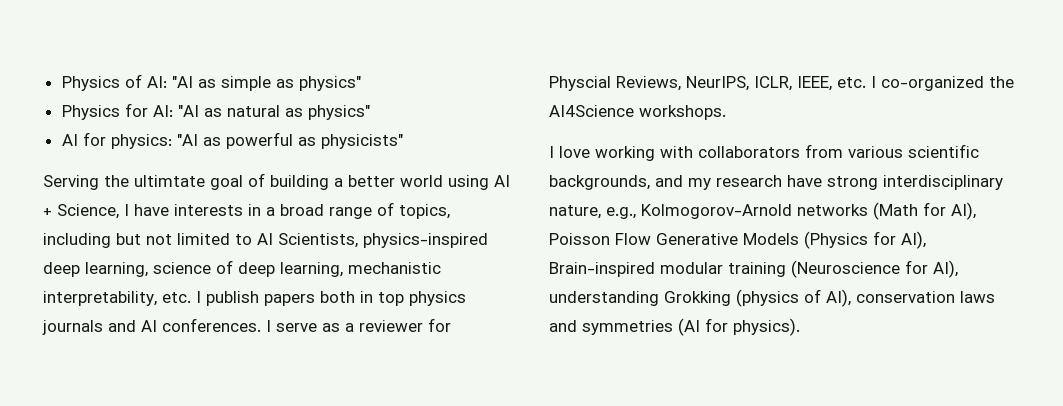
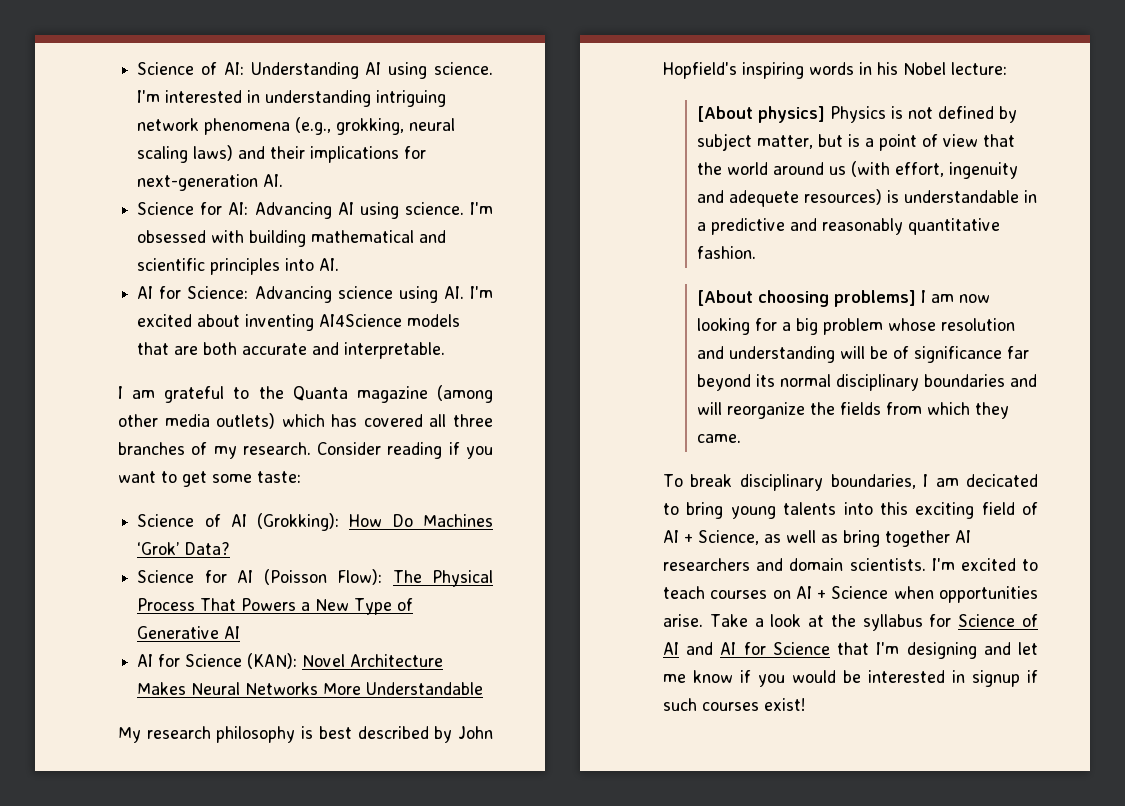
[61,76,120,91] Physics -> [137,62,195,75] Science
[171,76,361,91] [61,103,370,120] [61,132,403,149] [43,173,510,190] [43,202,450,219] [43,233,488,248] [43,260,441,277] [43,291,466,306] [42,318,451,335] [549,76,1014,91] [549,105,726,120] [549,144,979,161] [549,175,1003,190] [549,202,976,220] [549,231,926,249] [549,260,958,278] [549,289,995,307] [549,318,800,336] "AI as simple as physics" // Physics for AI: "AI as natural as physics" // AI for physics: "AI as powerful as physicists" // Serving the ultimtate goal of building a better world using AI + Science, I have interests in a broad range of topics, including but not limited to AI Scientists, physics-inspired deep learning, science of deep learning, mechanistic interpretability, etc. I publish papers both in top physics journals and AI conferences. I serve as a reviewer for Physcial Reviews, NeurIPS, ICLR, IEEE, etc. I co-organized the AI4Science workshops. // I love working with collaborators from various scientific backgrounds, and my research have strong interdisciplinary nature, e.g., Kolmogorov-Arnold networks (Math for AI), Poisson Flow Generative Models (Physics for AI), Brain-inspired modular training (Neuroscience for AI), understanding Grokking (physics of AI), conservation laws and symmetries (AI for physics). -> [250,62,493,79] [137,90,447,107] [137,117,456,135] [137,145,427,163] [137,174,284,191] [137,202,493,219] [137,230,447,247] [137,258,340,275] [137,286,493,303] [137,314,461,331] [137,342,446,359] [118,385,493,403] [118,413,493,429] [118,442,493,459] [118,471,301,487] [137,513,493,531] [137,542,231,555] [137,569,493,587] [137,598,414,615] [137,626,241,639] [137,653,444,669] [137,682,484,695] [118,726,494,743] [663,62,1007,79] [696,106,1017,123] [696,133,1015,151] [696,161,1018,179] [696,189,1037,207] [696,218,1000,235] [696,246,756,259] [696,290,990,307] [696,318,1015,335] [696,346,1029,363] [696,374,1037,391] [696,402,1009,419] [696,434,741,443] [663,474,1038,491] [663,502,1038,519] [663,530,971,547] [663,558,1038,571] [663,586,1038,603] [663,614,1038,631] [663,642,1038,659] [663,670,1038,687] [663,698,805,711] Understanding AI using science. I'm interested in understanding intriguing network phenomena (e.g., grokking, neural scaling laws) and their implications for next-generation AI. // Science for AI: Advancing AI using science. I'm obsessed with building mathematical and scientific principles into AI. // AI for Science: Advancing science using AI. I'm excited about inventing AI4Science models that are both accurate and interpretable. // I am grateful to the Quanta magazine (among other media outlets) which has covered all three branches of my research. Consider reading if you want to get some taste: // Science of AI (Grokking): How Do Machines ‘Grok’ Data? // Science for AI (Poisson Flow): The Physical Process That Powers a New Type of Generative AI // AI for Science (KAN): Novel Architecture Makes Neural Networks More Understandable // My research philosophy is best described by John Hopfield's inspiring words in his Nobel lecture: // [About physics] Physics is not defined by subject matter, but is a point of view that the world around us (with effort, ingenuity and adequete resources) is understandable in a predictive and reasonably quantitative fashion. // [About choosing problems] I am now looking for a big problem whose resolution and understanding will be of significance far beyond its normal disciplinary boundaries and will reorganize the fields from which they came. // To break disciplinary boundaries, I am decicated to bring young talents into this exciting field of AI + Science, as well as bring together AI researchers and domain scientists. I'm excited to teach courses on AI + Science when opportunities arise. Take a look at the syllabus for Science of AI and AI for Science that I'm designing and let me know if you would be interested in signup if such courses exist!

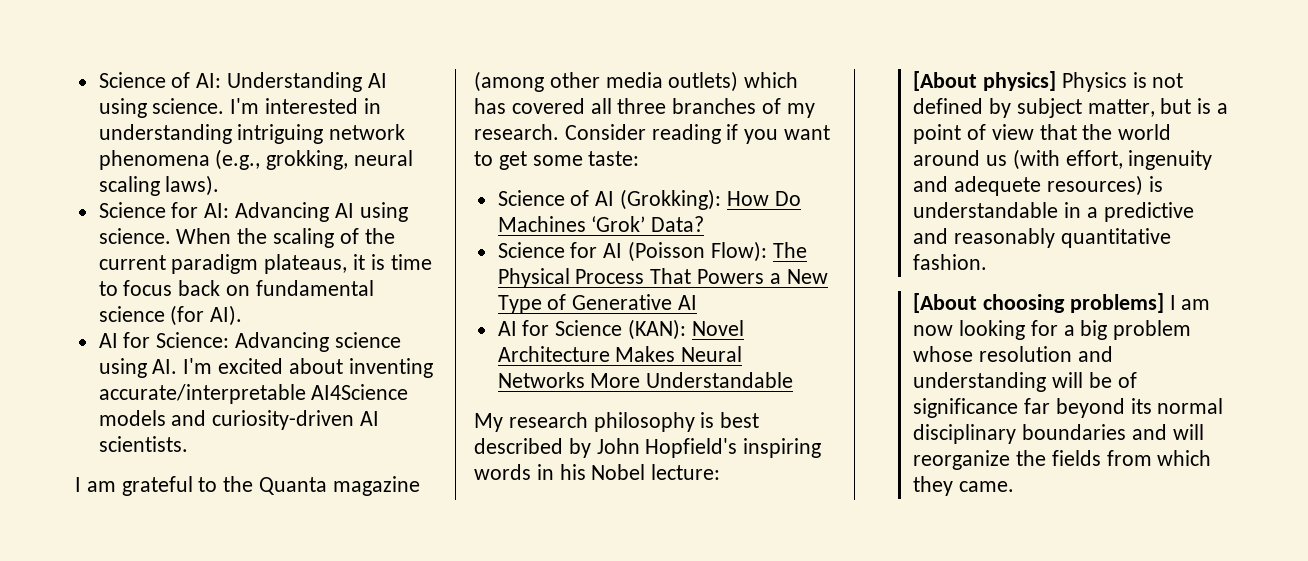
[193,145,427,163] [137,174,284,191] laws) and their implications for next-generation AI. -> [165,175,220,196] laws).
[470,202,493,215] [137,230,447,247] [137,258,340,275] I'm obsessed with building mathematical and scientific principles into AI. -> [176,228,395,248] [98,254,432,274] [98,280,374,296] [98,305,243,326] When the scaling of the current paradigm plateaus, it is time to focus back on fundamental science (for AI).
(315, 322) none -> [98,384,306,404] accurate/interpretable
[137,342,446,359] that are both accurate and interpretable. -> [171,410,380,430] [98,436,188,452] and curiosity-driven AI scientists.
[663,474,1038,491] [663,502,1038,519] [663,530,971,547] [663,558,1038,571] [663,586,1038,603] [663,614,1038,631] [663,642,1038,659] [663,670,1038,687] [663,698,805,711] // To break disciplinary boundaries, I am decicated to bring young talents into this exciting field of AI + Science, as well as bring together AI researchers and domain scientists. I'm excited to teach courses on AI + Science when opportunities arise. Take a look at the syllabus for Science of AI and AI for Science that I'm designing and let me know if you would be interested in signup if such courses exist! -> (1014, 486) none

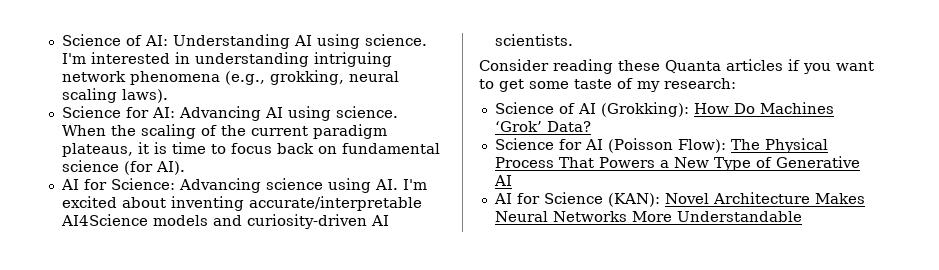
[75,476,420,496] [474,71,799,92] [474,98,815,118] [474,124,721,144] I am grateful to the Quanta magazine (among other media outlets) which has covered all three branches of my research. Consider reading -> [479,59,783,74] Consider reading these Quanta articles
[588,151,640,166] taste: -> [574,78,736,92] taste of my research:
[474,412,760,432] [474,438,822,458] [474,464,721,480] [913,71,1184,92] [913,98,1229,118] [913,124,1172,144] [913,149,1213,170] [913,175,1163,196] [913,202,1194,222] [913,228,1171,248] [913,254,988,270] [913,293,1211,313] [913,320,1192,340] [913,346,1113,362] [913,372,1137,392] [913,398,1224,418] [913,424,1204,444] [913,450,1212,470] [913,476,1014,496] // My research philosophy is best described by John Hopfield's inspiring words in his Nobel lecture: // [About physics] Physics is not defined by subject matter, but is a point of view that the world around us (with effort, ingenuity and adequete resources) is understandable in a predictive and reasonably quantitative fashion. // [About choosing problems] I am now looking for a big problem whose resolution and understanding will be of significance far beyond its normal disciplinary boundaries and will reorganize the fields from which they came. -> (802, 216) none

